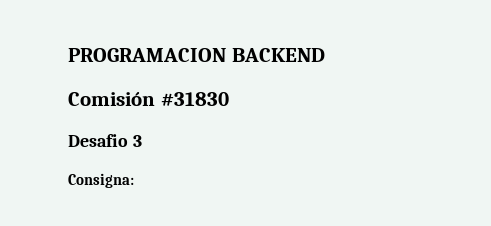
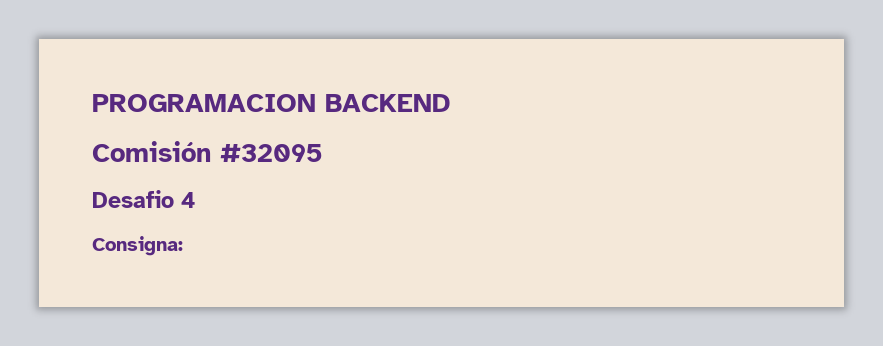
[160,92,229,106] #31830 -> [220,144,323,162] #32095
[132,135,142,147] 3 -> [181,192,195,208] 4

